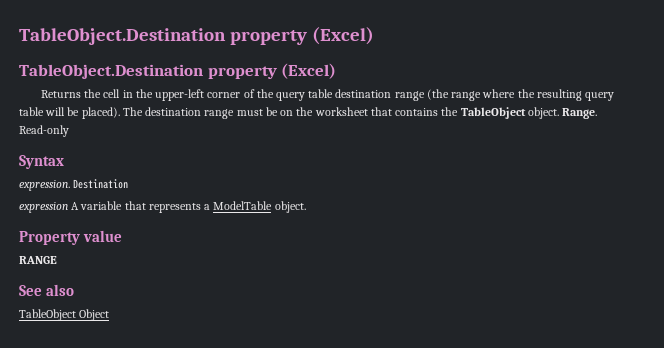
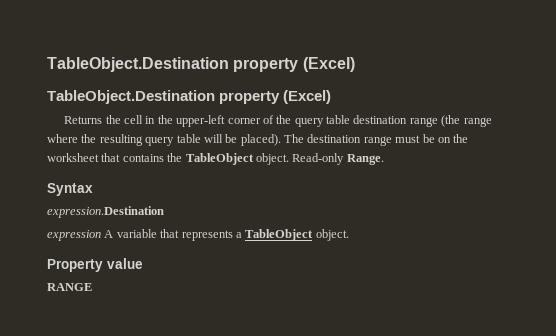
(559, 113) none -> [292,153,345,165] Read-only
[19,125,69,137] Read-only -> (384, 159) none
[19,179,129,191] expression. Destination -> [47,206,164,218] expression.Destination
[213,201,273,210] ModelTable -> [245,229,314,241] TableObject
[19,284,75,296] [19,309,110,321] // See also // TableObject Object -> (92, 287) none

